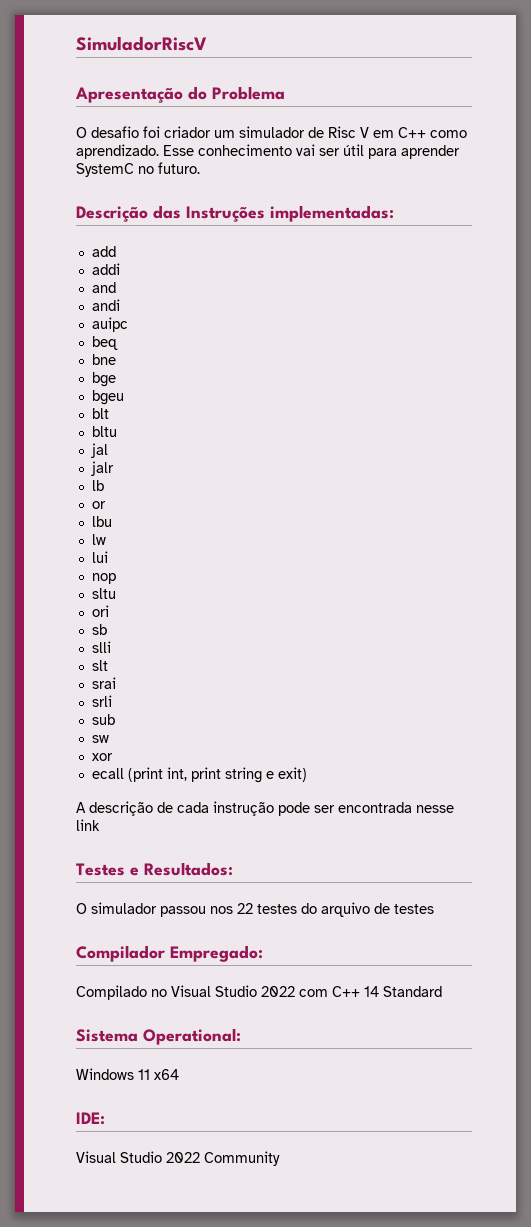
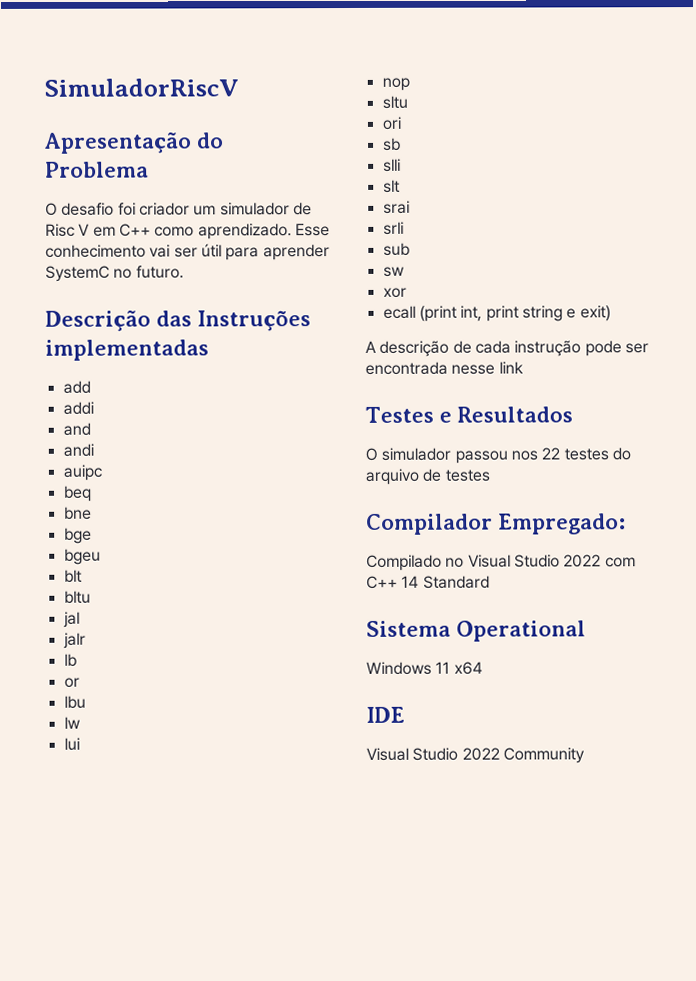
[270,205,394,222] implementadas: -> [45,339,209,361] implementadas
[144,862,233,876] Resultados: -> [456,406,573,423] Resultados
[143,1028,241,1045] Operational: -> [456,620,586,642] Operational
[76,1112,105,1125] IDE: -> [366,706,405,723] IDE

